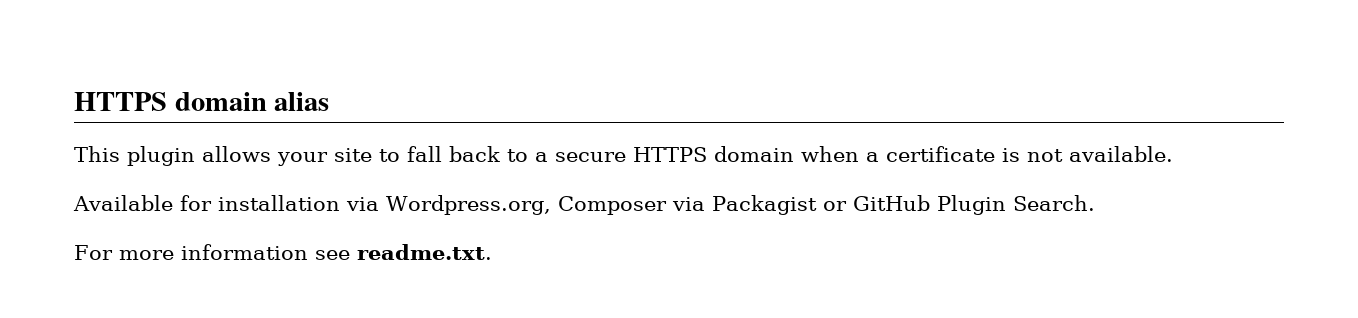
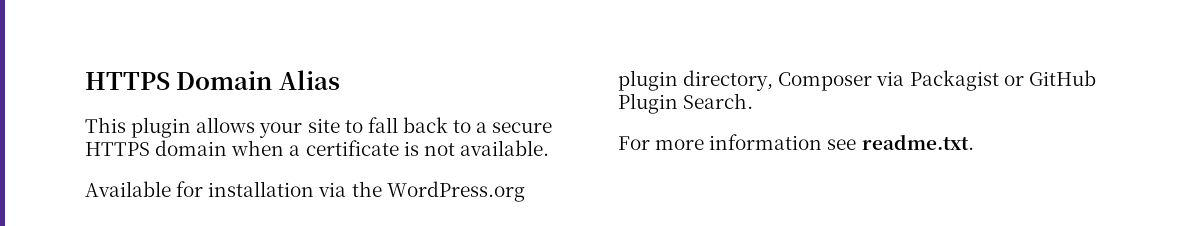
[74,92,330,111] HTTPS domain alias -> [85,70,340,90] HTTPS Domain Alias
[385,195,551,215] Wordpress.org, -> [351,181,525,202] [618,70,774,91] the WordPress.org plugin directory,

